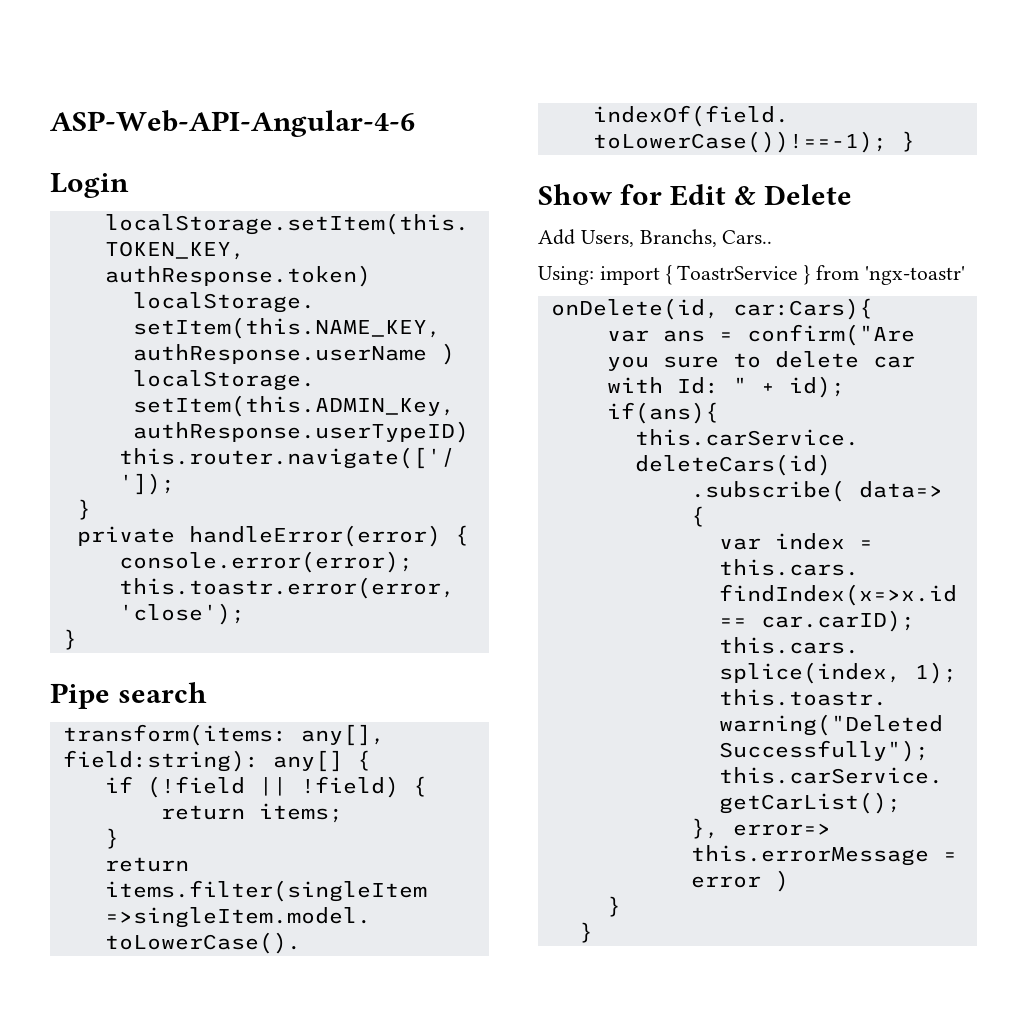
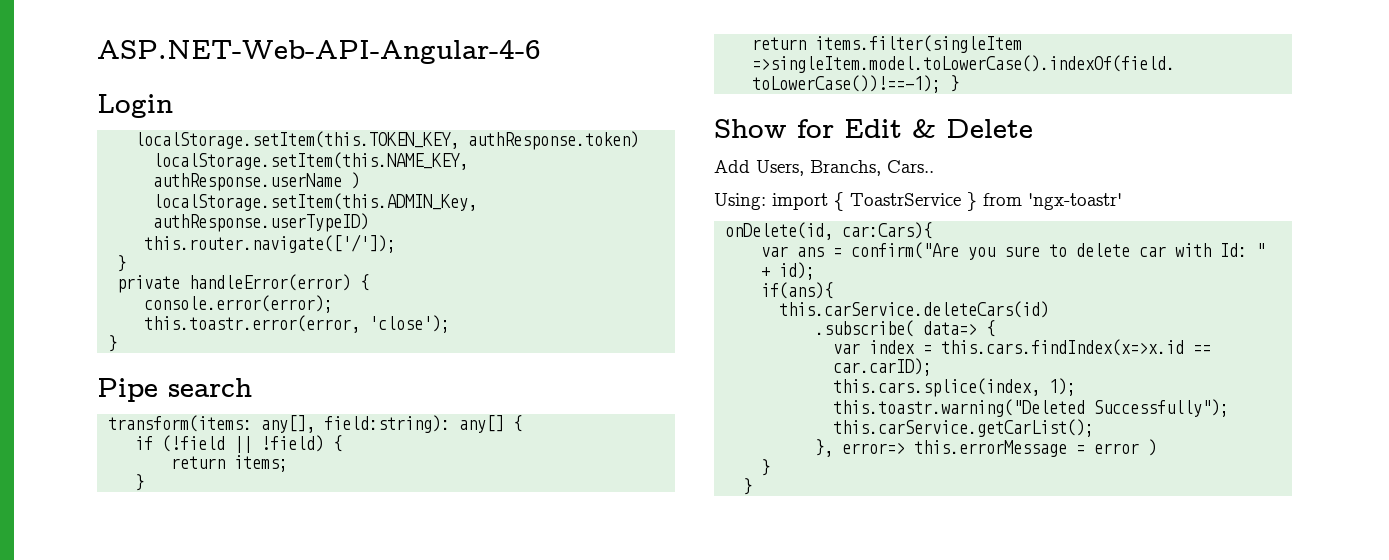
[50,110,415,137] ASP-Web-API-Angular-4-6 -> [97,40,541,64] ASP.NET-Web-API-Angular-4-6

